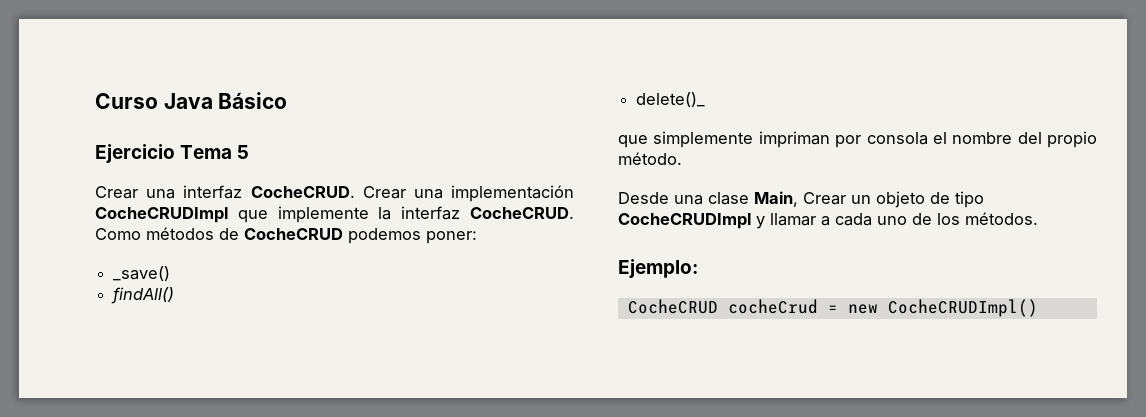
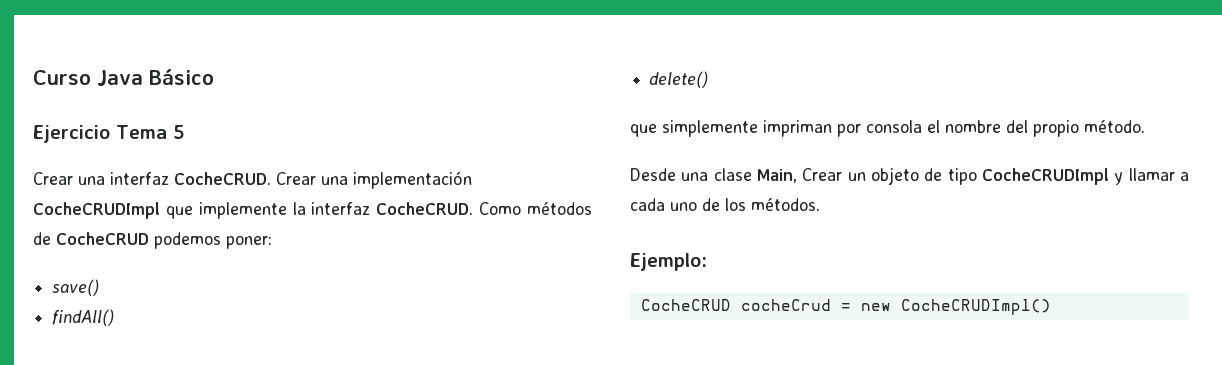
[113,266,171,281] _save() -> [52,279,100,296] save()
[636,92,706,107] delete()_ -> [649,71,709,88] delete()

